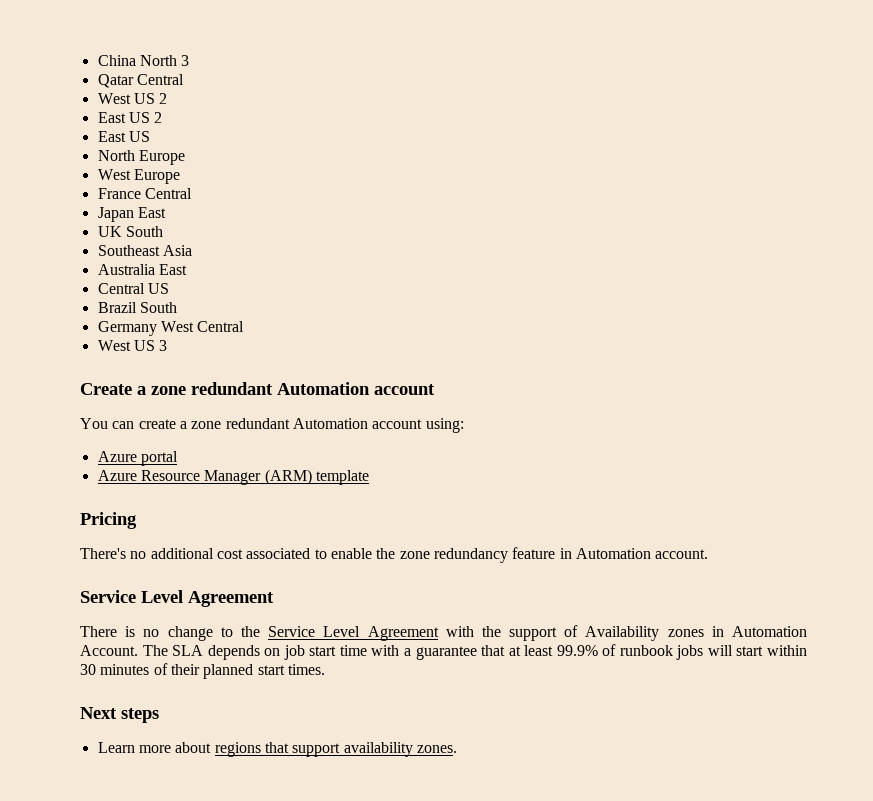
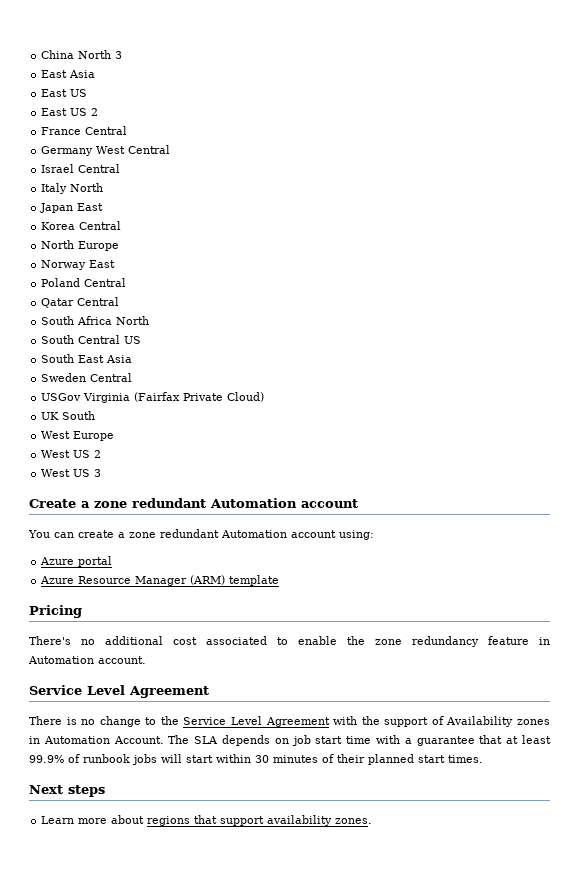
[97,74,184,88] [97,93,168,104] Qatar Central // West US 2 -> [41,70,96,78] [41,89,88,97] East Asia // East US
[97,131,150,142] East US -> [41,126,128,135] [41,145,171,156] [41,164,121,173] [41,183,104,194] [40,203,104,213] [41,221,122,230] France Central // Germany West Central // Israel Central // Italy North // Japan East // Korea Central
[97,169,180,184] [97,188,192,199] [97,207,166,222] [97,226,163,237] [97,245,192,256] [97,264,187,275] [97,283,169,294] [97,302,177,313] [97,321,245,336] West Europe // France Central // Japan East // UK South // Southeast Asia // Australia East // Central US // Brazil South // Germany West Central -> [41,260,116,270] [41,278,127,287] [41,297,120,308] [41,316,150,325] [41,335,142,344] [41,354,133,363] [41,373,133,382] [41,392,265,403] [41,411,96,420] [41,431,115,441] [41,450,102,458] Norway East // Poland Central // Qatar Central // South Africa North // South Central US // South East Asia // Sweden Central // USGov Virginia (Fairfax Private Cloud) // UK South // West Europe // West US 2

